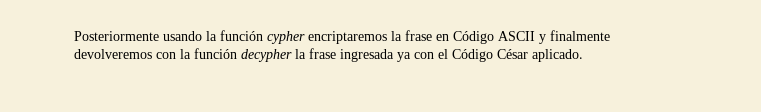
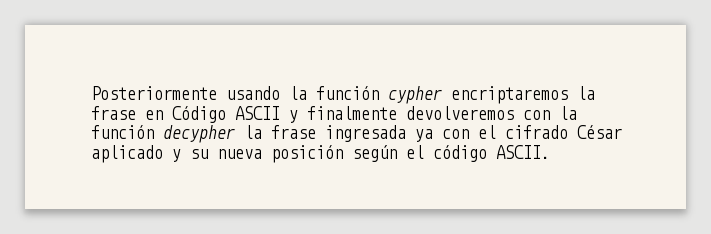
[452,49,583,62] Código César aplicado. -> [505,125,622,139] [91,145,550,163] cifrado César aplicado y su nueva posición según el código ASCII.

